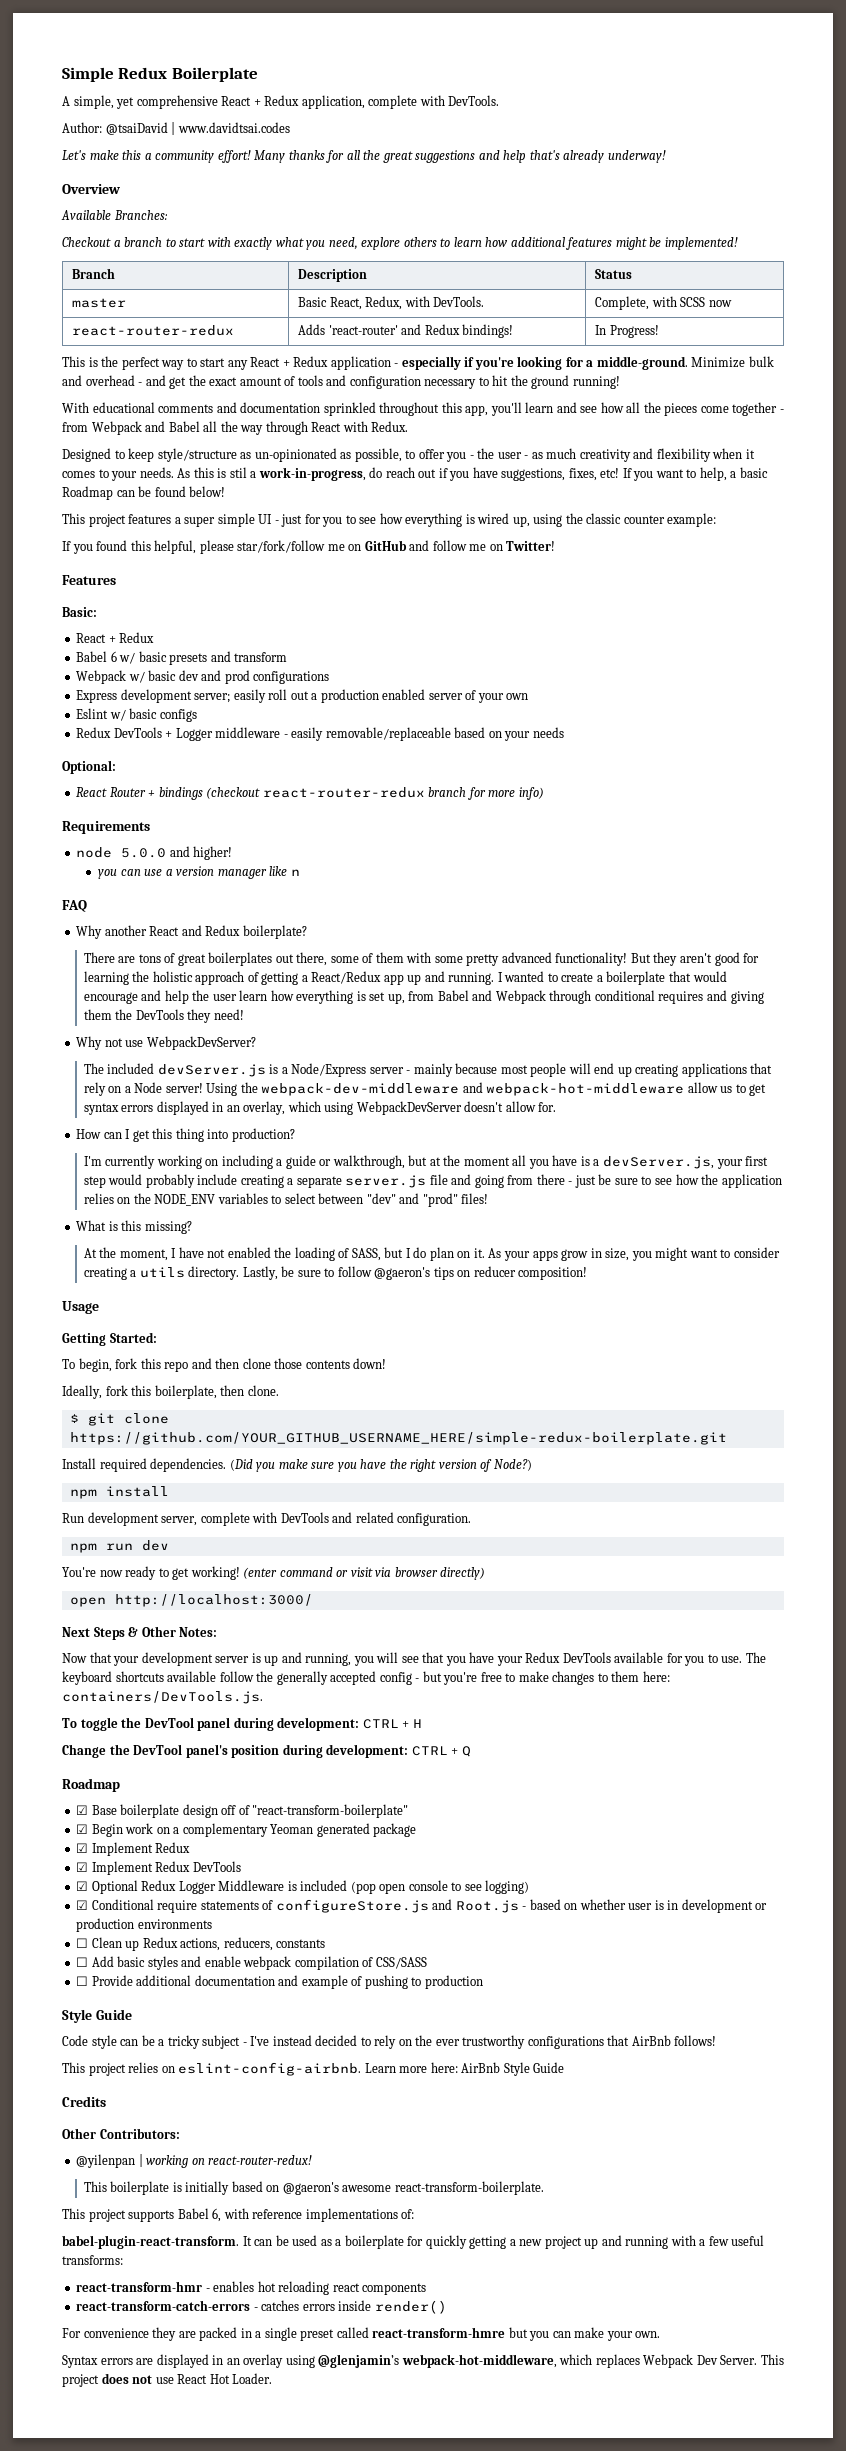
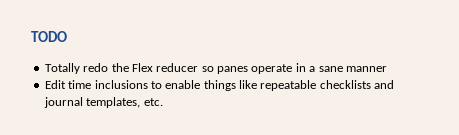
[62,67,258,82] [62,95,500,109] [62,122,290,135] [62,150,666,163] [62,184,120,194] [61,210,168,220] [62,237,738,250] [71,268,115,279] [297,269,367,282] [594,269,632,279] [71,298,126,308] [297,296,485,310] [594,296,732,310] [71,325,234,336] [297,324,514,338] [594,325,659,338] [62,356,774,370] [62,375,620,389] [62,402,784,416] [62,421,409,435] [62,448,755,462] [62,467,768,481] [62,486,226,500] [62,513,717,527] [62,540,556,554] [62,575,116,585] [62,607,97,617] [76,632,155,643] [76,651,288,665] [76,670,330,684] [76,689,529,703] [76,708,197,722] [76,727,564,741] [62,760,116,774] [76,787,544,800] [62,821,150,834] [76,846,233,860] [98,866,300,879] [62,900,87,912] [76,925,307,939] [83,952,760,966] [83,971,727,985] [83,990,764,1004] [83,1009,244,1023] [76,1036,256,1050] [83,1063,773,1077] [83,1082,767,1096] [83,1101,557,1115] [76,1128,295,1142] [83,1155,769,1169] [83,1174,782,1188] [83,1193,489,1207] [76,1220,192,1234] [83,1247,780,1261] [83,1266,588,1280] [62,1301,99,1314] [62,1332,157,1346] [62,1358,387,1372] [62,1385,279,1399] [69,1413,169,1426] [69,1432,727,1445] [62,1458,532,1472] [69,1486,169,1499] [62,1512,472,1526] [69,1540,169,1553] [62,1566,486,1580] [69,1594,313,1607] [62,1626,218,1640] [62,1652,766,1666] [62,1671,670,1685] [62,1691,263,1704] [62,1717,422,1731] [62,1744,471,1758] [62,1778,120,1792] [76,1804,409,1818] [76,1823,417,1837] [76,1842,191,1856] [76,1861,241,1875] [76,1880,530,1894] [76,1899,768,1913] [76,1918,212,1932] [76,1937,326,1951] [76,1956,427,1970] [76,1975,483,1989] [62,2009,132,2023] [62,2035,717,2049] [62,2062,565,2076] [62,2096,106,2107] [62,2128,180,2139] [76,2154,313,2168] [83,2181,544,2195] [62,2208,415,2222] [62,2235,765,2249] [62,2255,123,2265] [76,2281,427,2295] [76,2300,447,2314] [62,2327,661,2341] [62,2354,784,2368] [62,2373,273,2387] Simple Redux Boilerplate // A simple, yet comprehensive React + Redux application, complete with DevTools. // Author: @tsaiDavid | www.davidtsai.codes // Let's make this a community effort! Many thanks for all the great suggestions and help that's already underway! // Overview // Available Branches: // Checkout a branch to start with exactly what you need, explore others to learn how additional features might be implemented! // Branch | Description | Status // master | Basic React, Redux, with DevTools. | Complete, with SCSS now // react-router-redux | Adds 'react-router' and Redux bindings! | In Progress! // This is the perfect way to start any React + Redux application - especially if you're looking for a middle-ground. Minimize bulk and overhead - and get the exact amount of tools and configuration necessary to hit the ground running! // With educational comments and documentation sprinkled throughout this app, you'll learn and see how all the pieces come together - from Webpack and Babel all the way through React with Redux. // Designed to keep style/structure as un-opinionated as possible, to offer you - the user - as much creativity and flexibility when it comes to your needs. As this is stil a work-in-progress, do reach out if you have suggestions, fixes, etc! If you want to help, a basic Roadmap can be found below! // This project features a super simple UI - just for you to see how everything is wired up, using the classic counter example: // If you found this helpful, please star/fork/follow me on GitHub and follow me on Twitter! // Features // Basic: // React + Redux // Babel 6 w/ basic presets and transform // Webpack w/ basic dev and prod configurations // Express development server; easily roll out a production enabled server of your own // Eslint w/ basic configs // Redux DevTools + Logger middleware - easily removable/replaceable based on your needs // Optional: // React Router + bindings (checkout react-router-redux branch for more info) // Requirements // node 5.0.0 and higher! // you can use a version manager like n // FAQ // Why another React and Redux boilerplate? // There are tons of great boilerplates out there, some of them with some pretty advanced functionality! But they aren't good for learning the holistic approach of getting a React/Redux app up and running. I wanted to create a boilerplate that would encourage and help the user learn how everything is set up, from Babel and Webpack through conditional requires and giving them the DevTools they need! // Why not use WebpackDevServer? // The included devServer.js is a Node/Express server - mainly because most people will end up creating applications that rely on a Node server! Using the webpack-dev-middleware and webpack-hot-middleware allow us to get syntax errors displayed in an overlay, which using WebpackDevServer doesn't allow for. // How can I get this thing into production? // I'm currently working on including a guide or walkthrough, but at the moment all you have is a devServer.js, your first step would probably include creating a separate server.js file and going from there - just be sure to see how the application relies on the NODE_ENV variables to select between "dev" and "prod" files! // What is this missing? // At the moment, I have not enabled the loading of SASS, but I do plan on it. As your apps grow in size, you might want to consider creating a utils directory. Lastly, be sure to follow @gaeron's tips on reducer composition! // Usage // Getting Started: // To begin, fork this repo and then clone those contents down! // Ideally, fork this boilerplate, then clone. // $ git clone https://github.com/YOUR_GITHUB_USERNAME_HERE/simple-redux-boilerplate.git // Install required dependencies. (Did you make sure you have the right version of Node?) // npm install // Run development server, complete with DevTools and related configuration. // npm run dev // You're now ready to get working! (enter command or visit via browser directly) // open http://localhost:3000/ // Next Steps & Other Notes: // Now that your development server is up and running, you will see that you have your Redux DevTools available for you to use. The keyboard shortcuts available follow the generally accepted config - but you're free to make changes to them here: containers/DevTools.js. // To toggle the DevTool panel during development: CTRL + H // Change the DevTool panel's position during development: CTRL + Q // Roadmap // ☑ Base boilerplate design off of "react-transform-boilerplate" // ☑ Begin work on a complementary Yeoman generated package // ☑ Implement Redux // ☑ Implement Redux DevTools // ☑ Optional Redux Logger Middleware is included (pop open console to see logging) // ☑ Conditional require statements of configureStore.js and Root.js - based on whether user is in development or production environments // ☐ Clean up Redux actions, reducers, constants // ☐ Add basic styles and enable webpack compilation of CSS/SASS // ☐ Provide additional documentation and example of pushing to production // Style Guide // Code style can be a tricky subject - I've instead decided to rely on the ever trustworthy configurations that AirBnb follows! // This project relies on eslint-config-airbnb. Learn more here: AirBnb Style Guide // Credits // Other Contributors: // @yilenpan | working on react-router-redux! // This boilerplate is initially based on @gaeron's awesome react-transform-boilerplate. // This project supports Babel 6, with reference implementations of: // babel-plugin-react-transform. It can be used as a boilerplate for quickly getting a new project up and running with a few useful transforms: // react-transform-hmr - enables hot reloading react components // react-transform-catch-errors - catches errors inside render() // For convenience they are packed in a single preset called react-transform-hmre but you can make your own. // Syntax errors are displayed in an overlay using @glenjamin’s webpack-hot-middleware, which replaces Webpack Dev Server. This project does not use React Hot Loader. -> [31,31,67,42] [44,63,387,74] [44,80,395,91] [43,97,163,108] TODO // Totally redo the Flex reducer so panes operate in a sane manner // Edit time inclusions to enable things like repeatable checklists and journal templates, etc.

